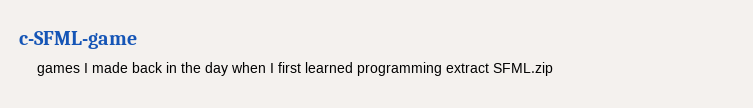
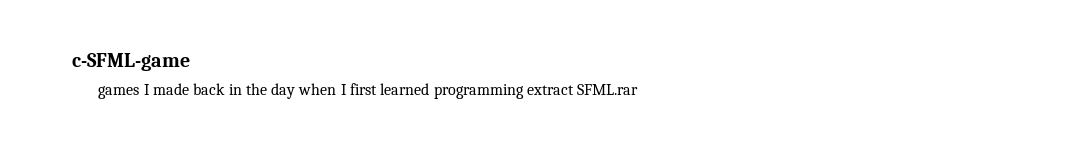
[493,62,554,76] SFML.zip -> [577,84,639,95] SFML.rar

